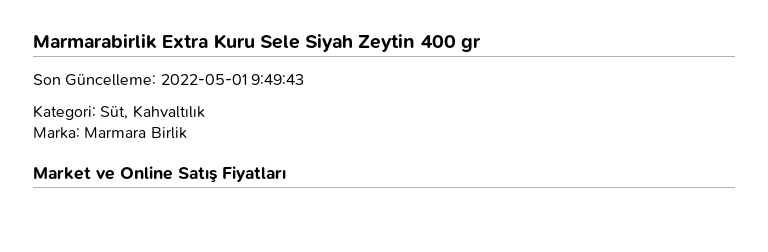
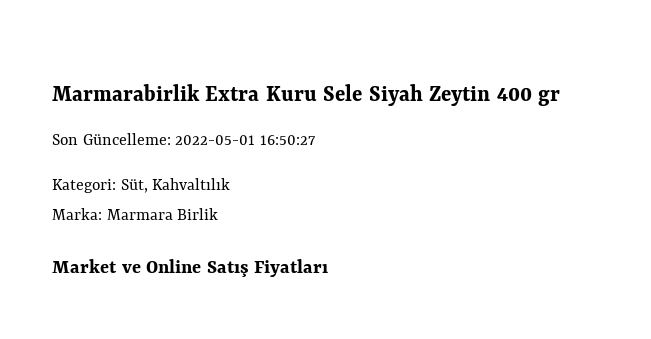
[250,74,304,85] 9:49:43 -> [260,135,317,145] 16:50:27

